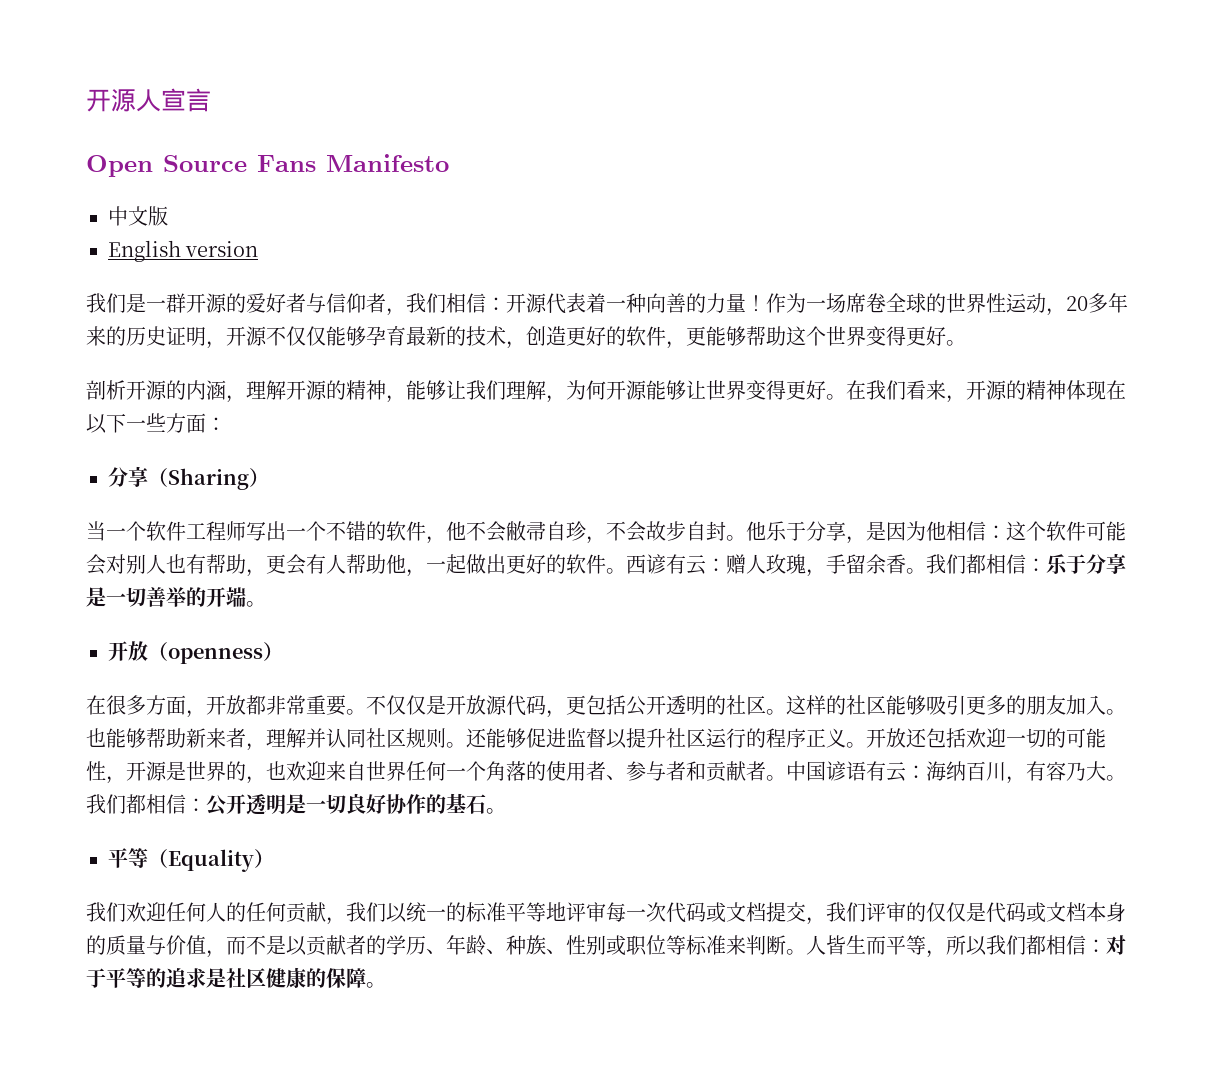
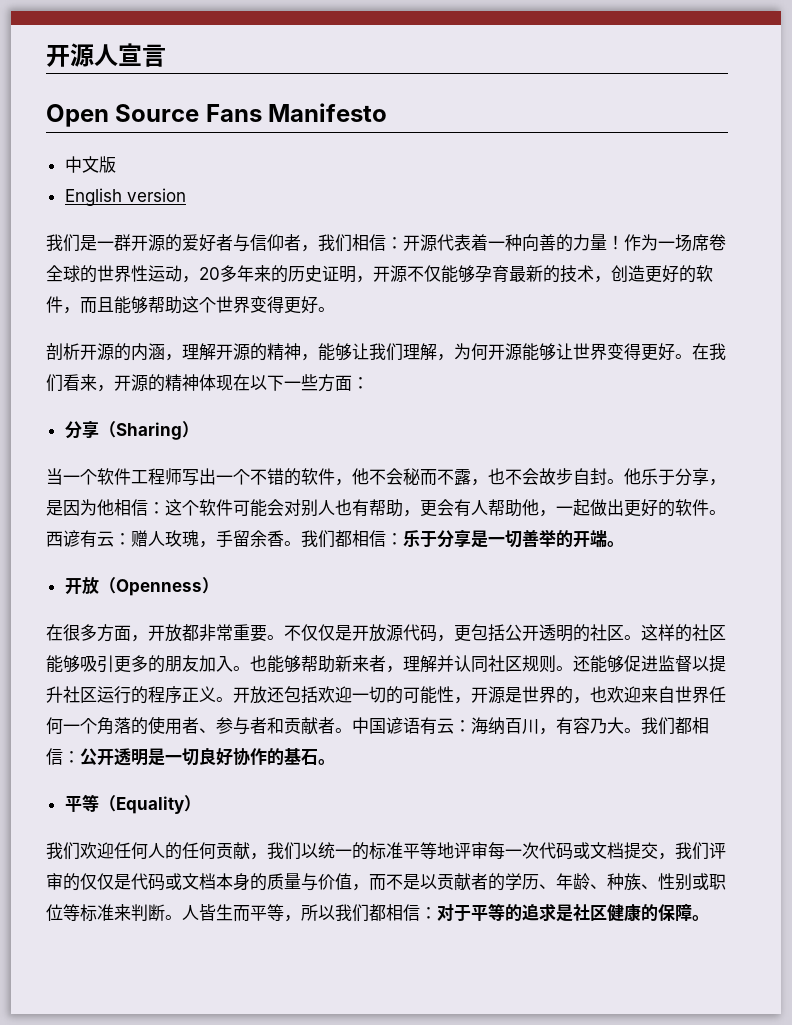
[306,326,326,346] 仅 -> (441, 273) none
[686,326,706,346] 更 -> [80,297,114,314] 而且
[506,521,606,544] 敝帚自珍， -> [403,468,505,486] 秘而不露，也
[168,648,263,664] openness -> [115,579,202,596] Openness

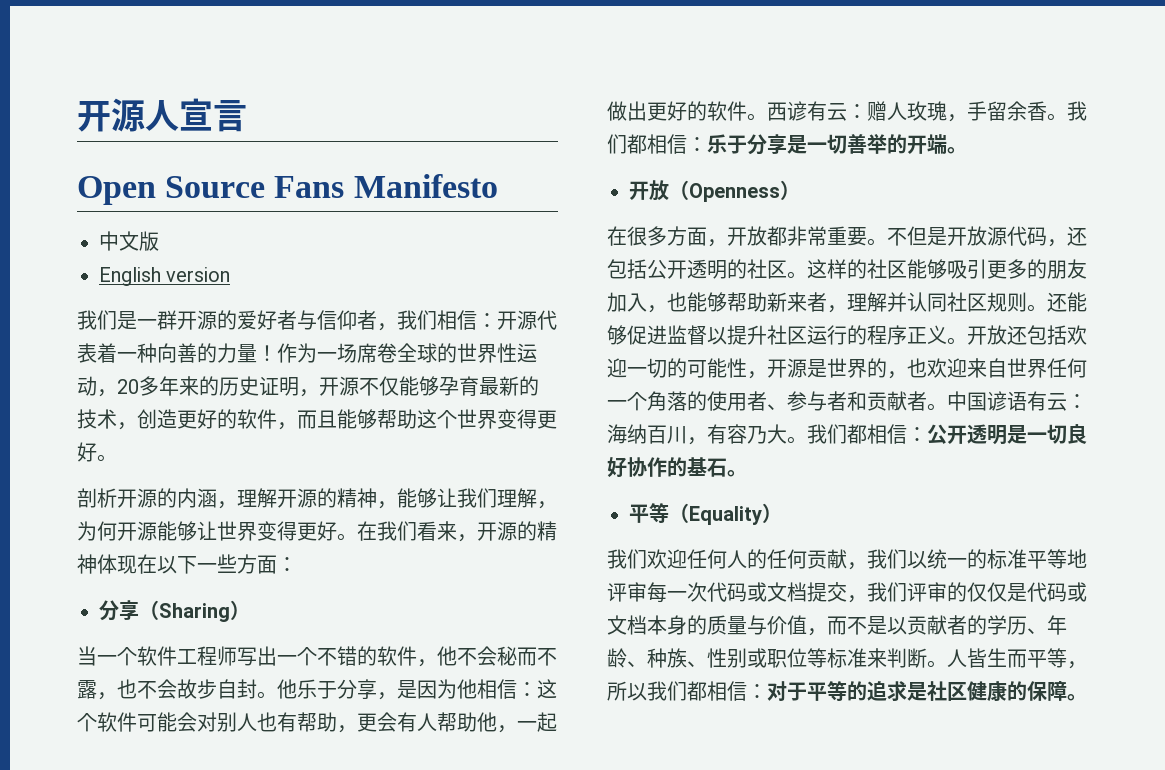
[301,624,335,641] 仅仅 -> [907,226,927,246] 但
[454,625,471,642] 更 -> [1067,226,1087,246] 还
[233,666,250,671] 。 -> [647,305,667,313] ，

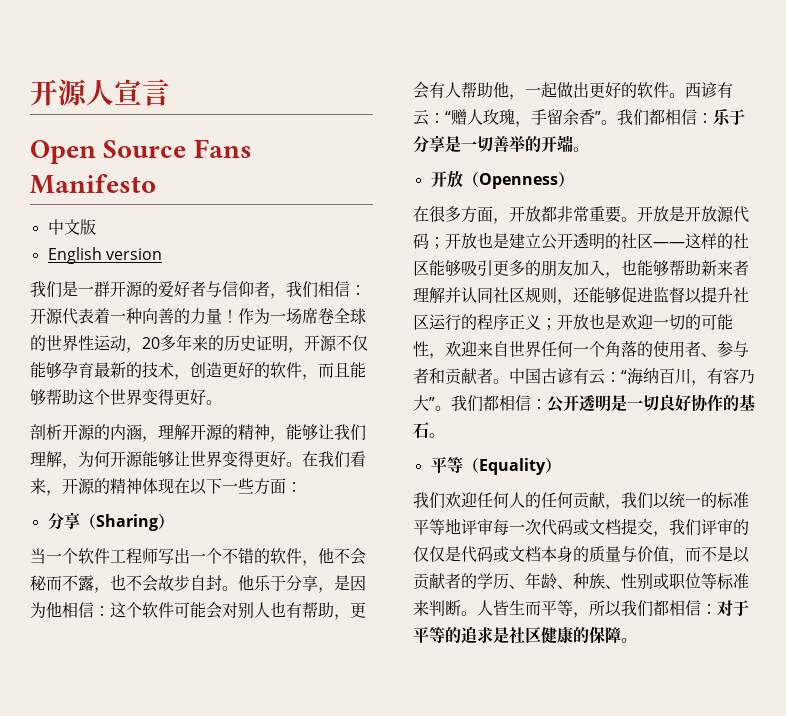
(867, 111) none -> [445,111,451,123] “
(1047, 111) none -> [595,111,601,123] ”
[887,226,927,246] 不但 -> [637,206,669,222] 开放
[1047,226,1087,247] [607,259,647,279] ，还包括 -> [429,232,541,249] ；开放也是建立
[787,271,807,279] 。 -> [653,242,685,247] ——
[827,305,847,313] ， -> (749, 268) none
[1027,304,1047,312] 。 -> [557,299,573,305] ，
[947,325,1067,345] 。开放还包括 -> [541,313,621,330] ；开放也是
[767,358,927,379] 开源是世界的，也 -> (445, 356) none
[987,391,1087,411] 谚语有云： -> [541,368,627,385] 古谚有云：“
(787, 434) none -> [429,397,435,409] ”

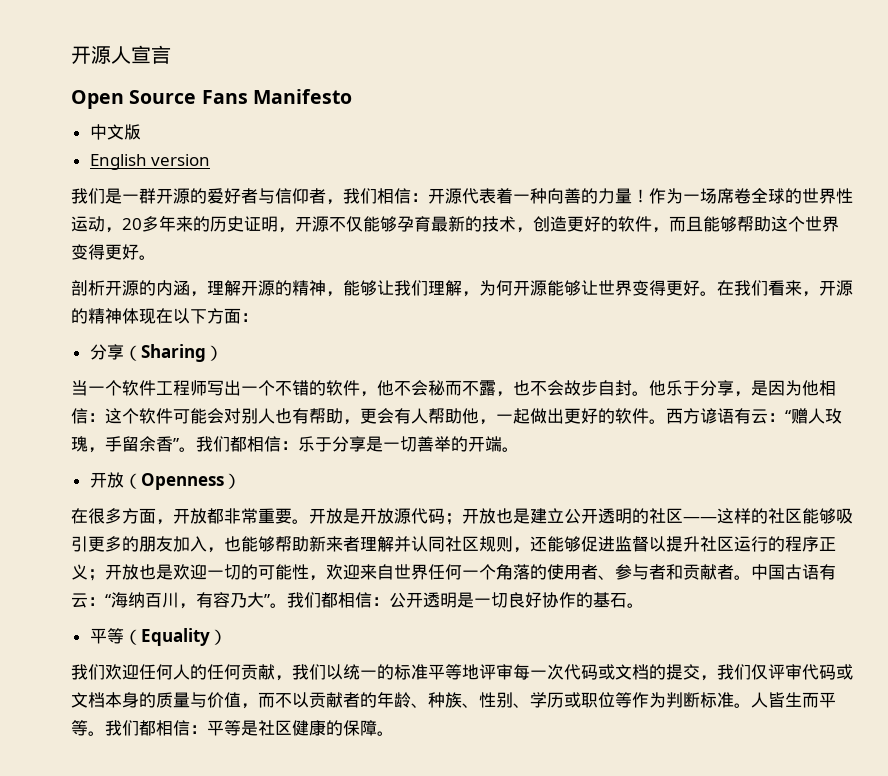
[222,478,254,494] 一些 -> (207, 316) none
[701,82,717,98] 谚 -> [683,408,734,424] 方谚语
[557,368,573,384] 谚 -> [802,564,819,580] 语
(621, 527) none -> [649,664,666,680] 的
[701,518,749,535] [413,546,461,562] 评审的仅仅是 -> [751,664,802,680] 仅评审
[717,546,733,562] 是 -> (292, 700) none
[477,573,525,589] 学历、 -> (377, 700) none
(653, 581) none -> [513,692,564,708] 、学历
[717,573,749,590] [413,600,461,617] 标准来判断 -> [632,692,734,708] 作为判断标准
[573,600,749,618] [413,626,493,644] ，所以我们都相信：对于平等的追求 -> [88,720,241,736] 。我们都相信：平等

